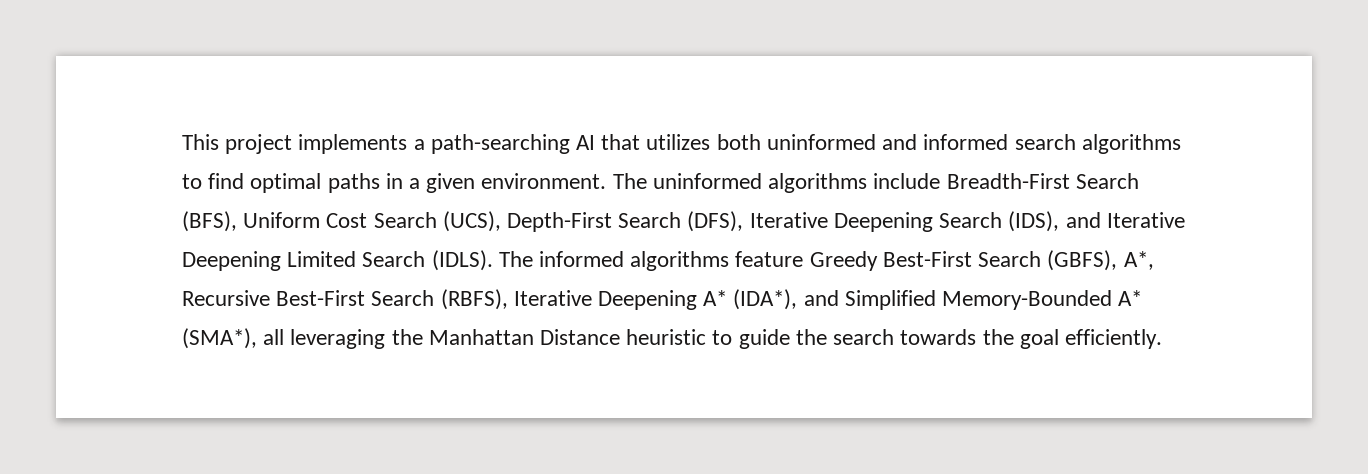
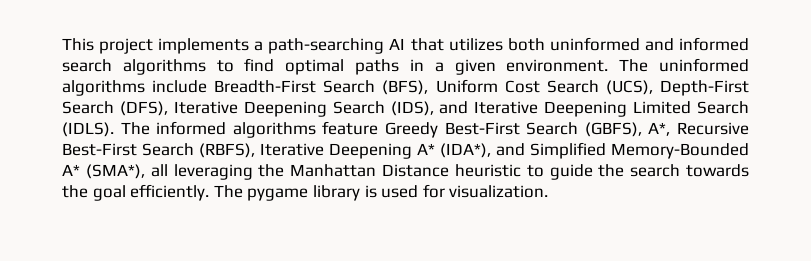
(1162, 339) none -> [213,184,549,201] The pygame library is used for visualization.

